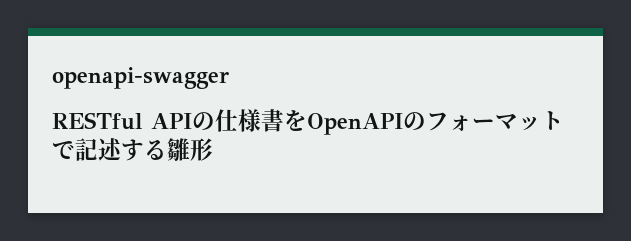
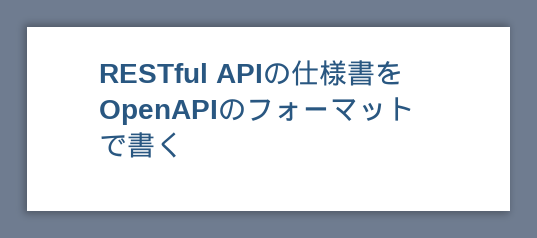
[52,67,229,89] openapi-swagger // -> (99, 73) none
[75,138,213,161] 記述する雛形 -> [127,132,183,158] 書く

